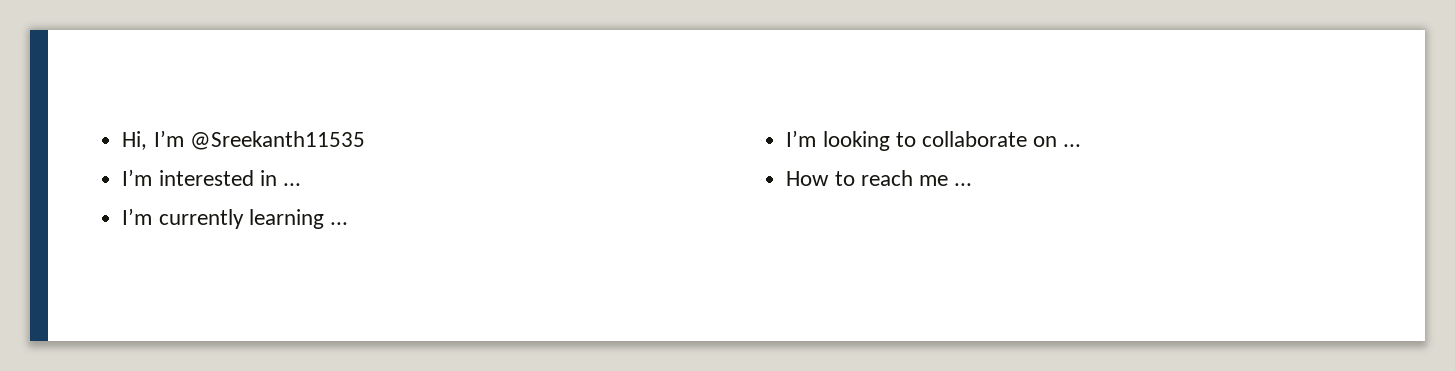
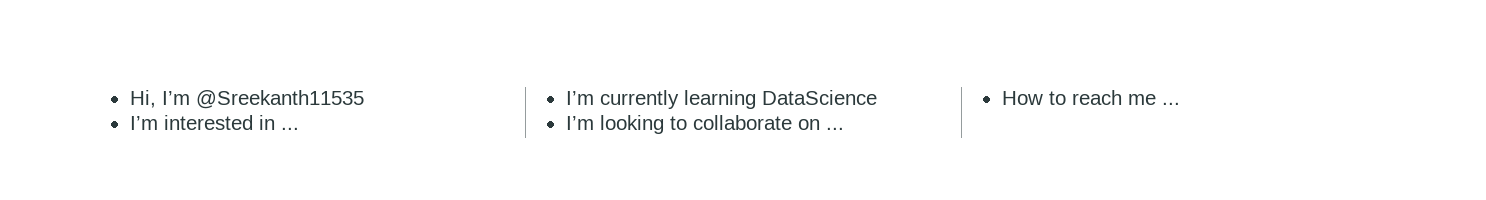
[329,222,348,225] ... -> [761,90,877,105] DataScience

